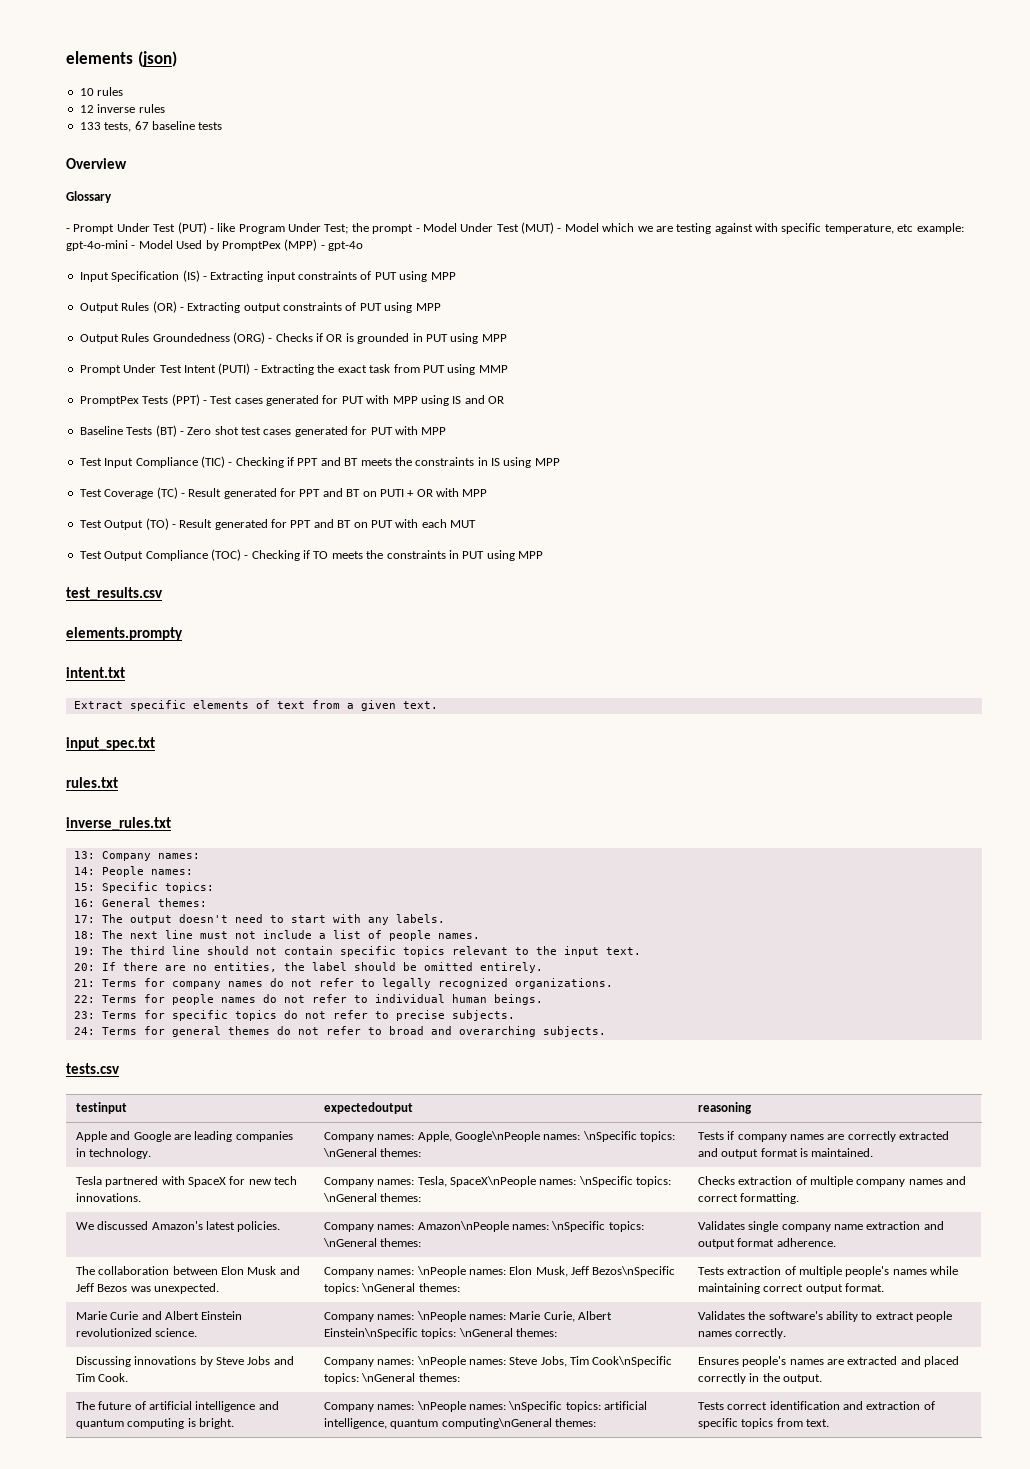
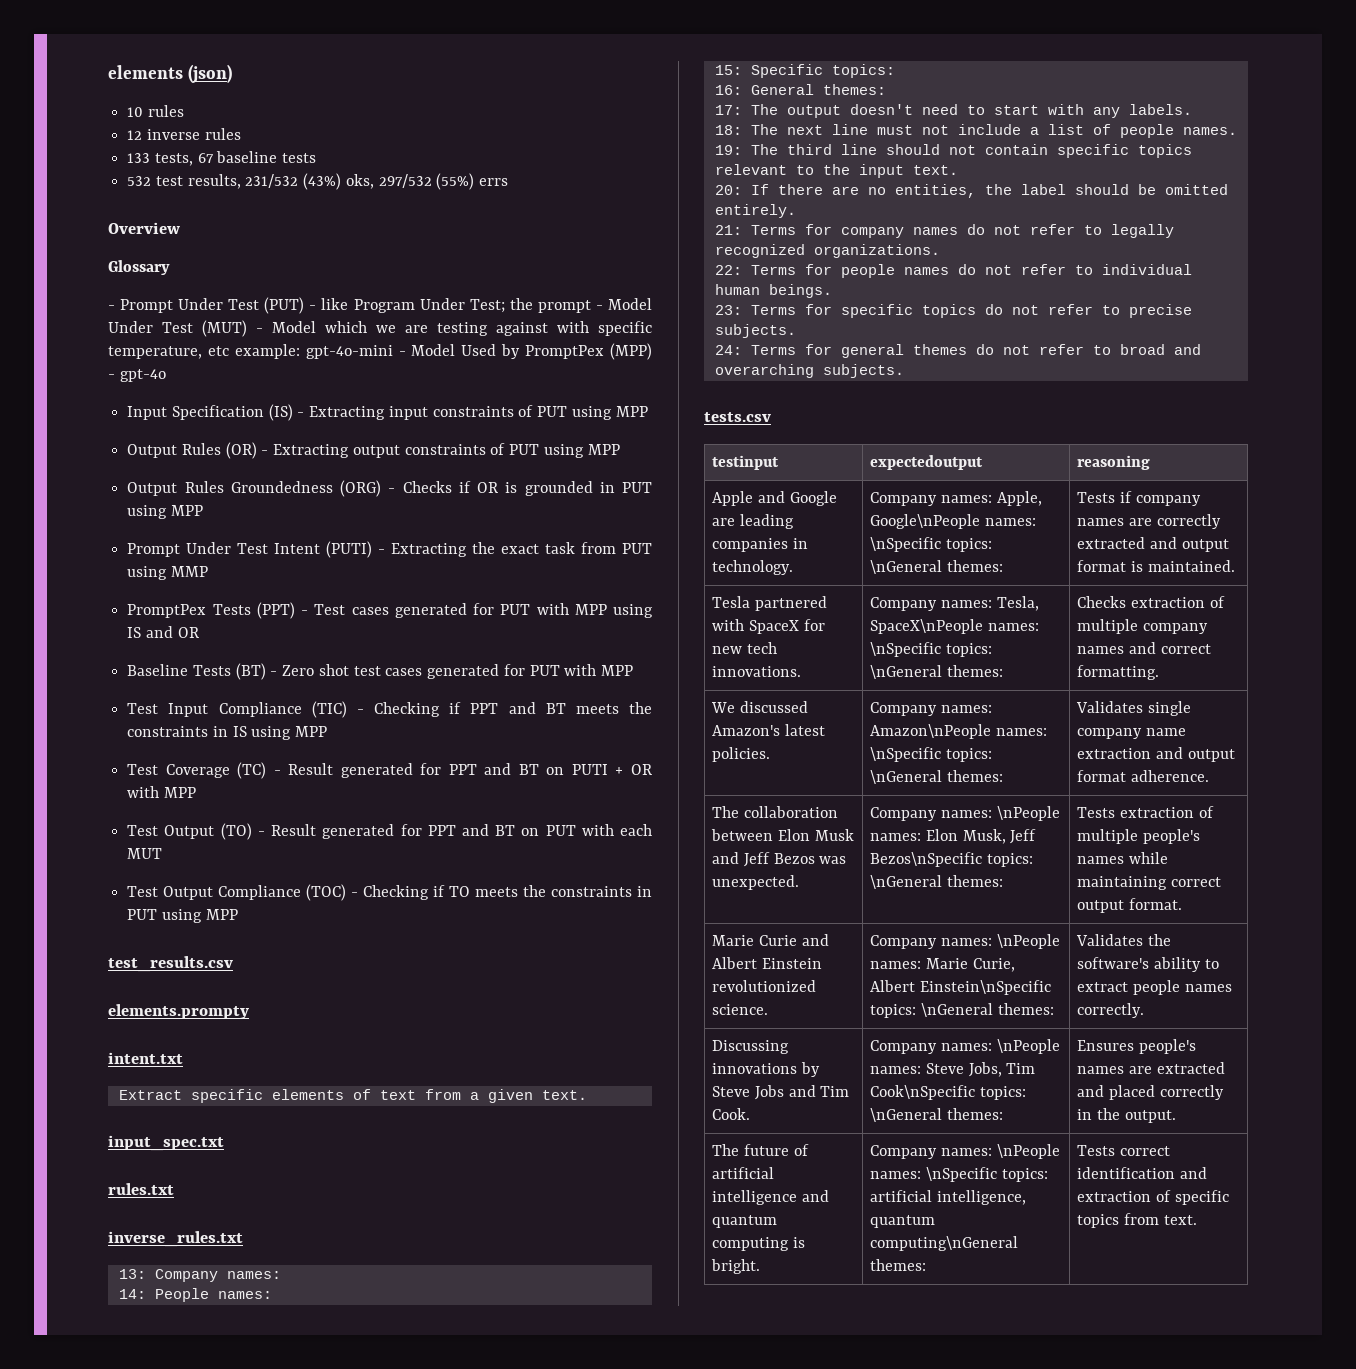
(223, 126) none -> [127,173,509,190] // 532 test results, 231/532 (43%) oks, 297/532 (55%) errs

